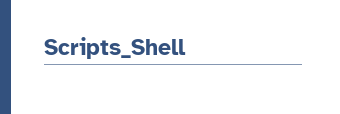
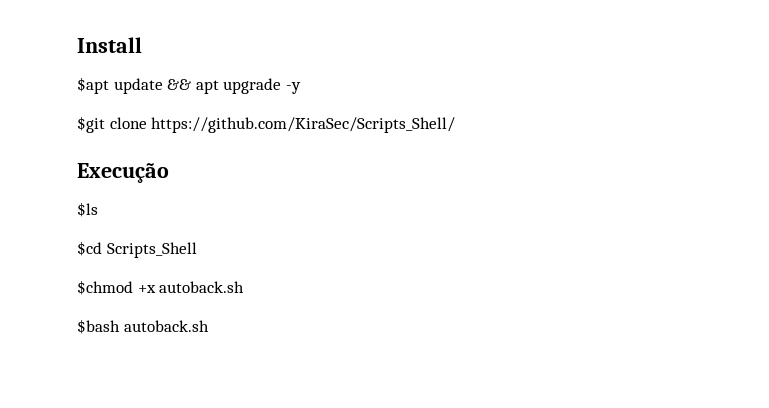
[44,37,186,59] Scripts_Shell -> [77,37,142,53] [77,77,301,94] [77,116,456,133] [77,163,169,183] [77,202,98,217] [77,241,197,258] [77,280,245,295] [77,319,209,334] Install // $apt update && apt upgrade -y // $git clone https://github.com/KiraSec/Scripts_Shell/ // Execução // $ls // $cd Scripts_Shell // $chmod +x autoback.sh // $bash autoback.sh

